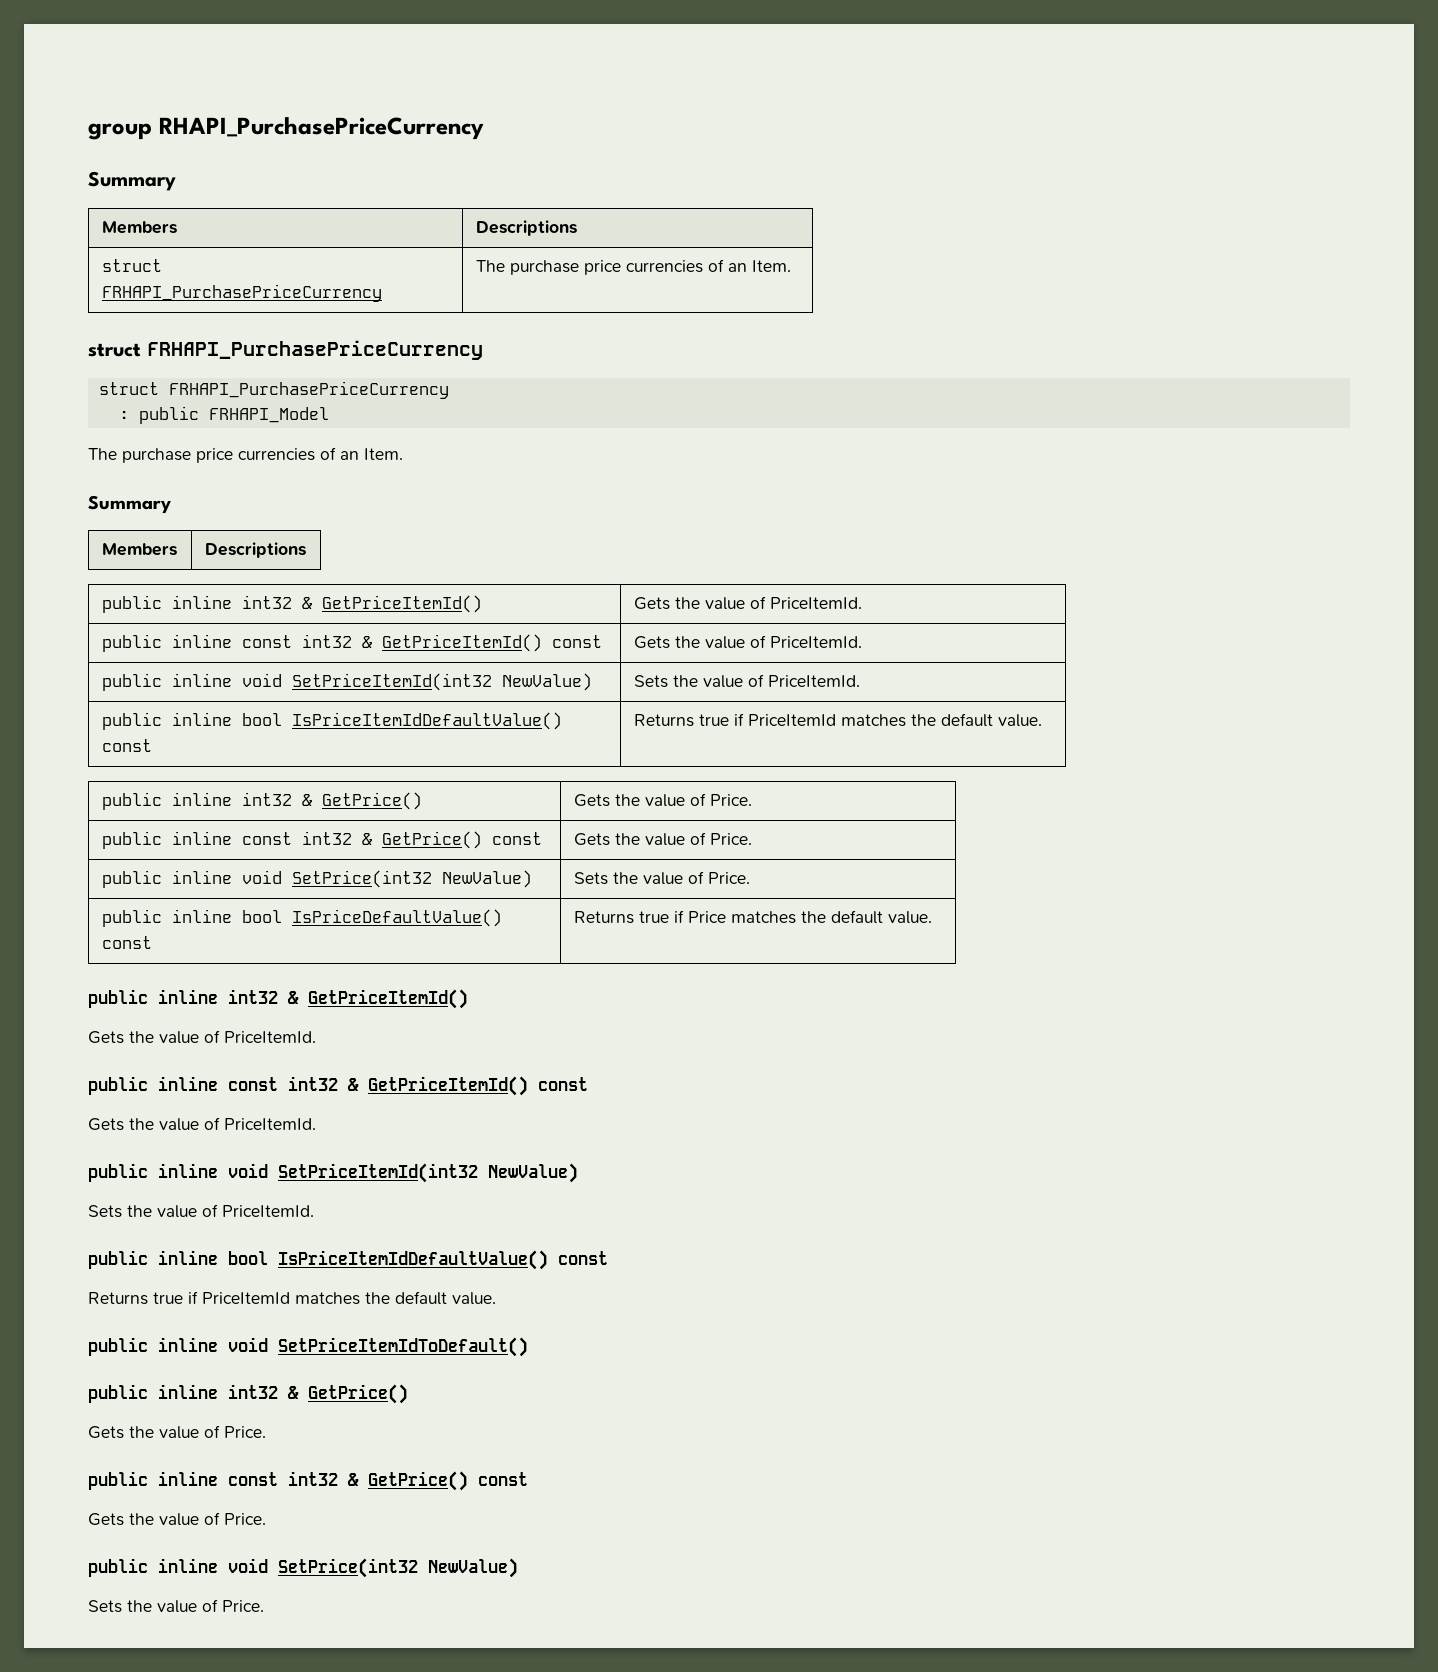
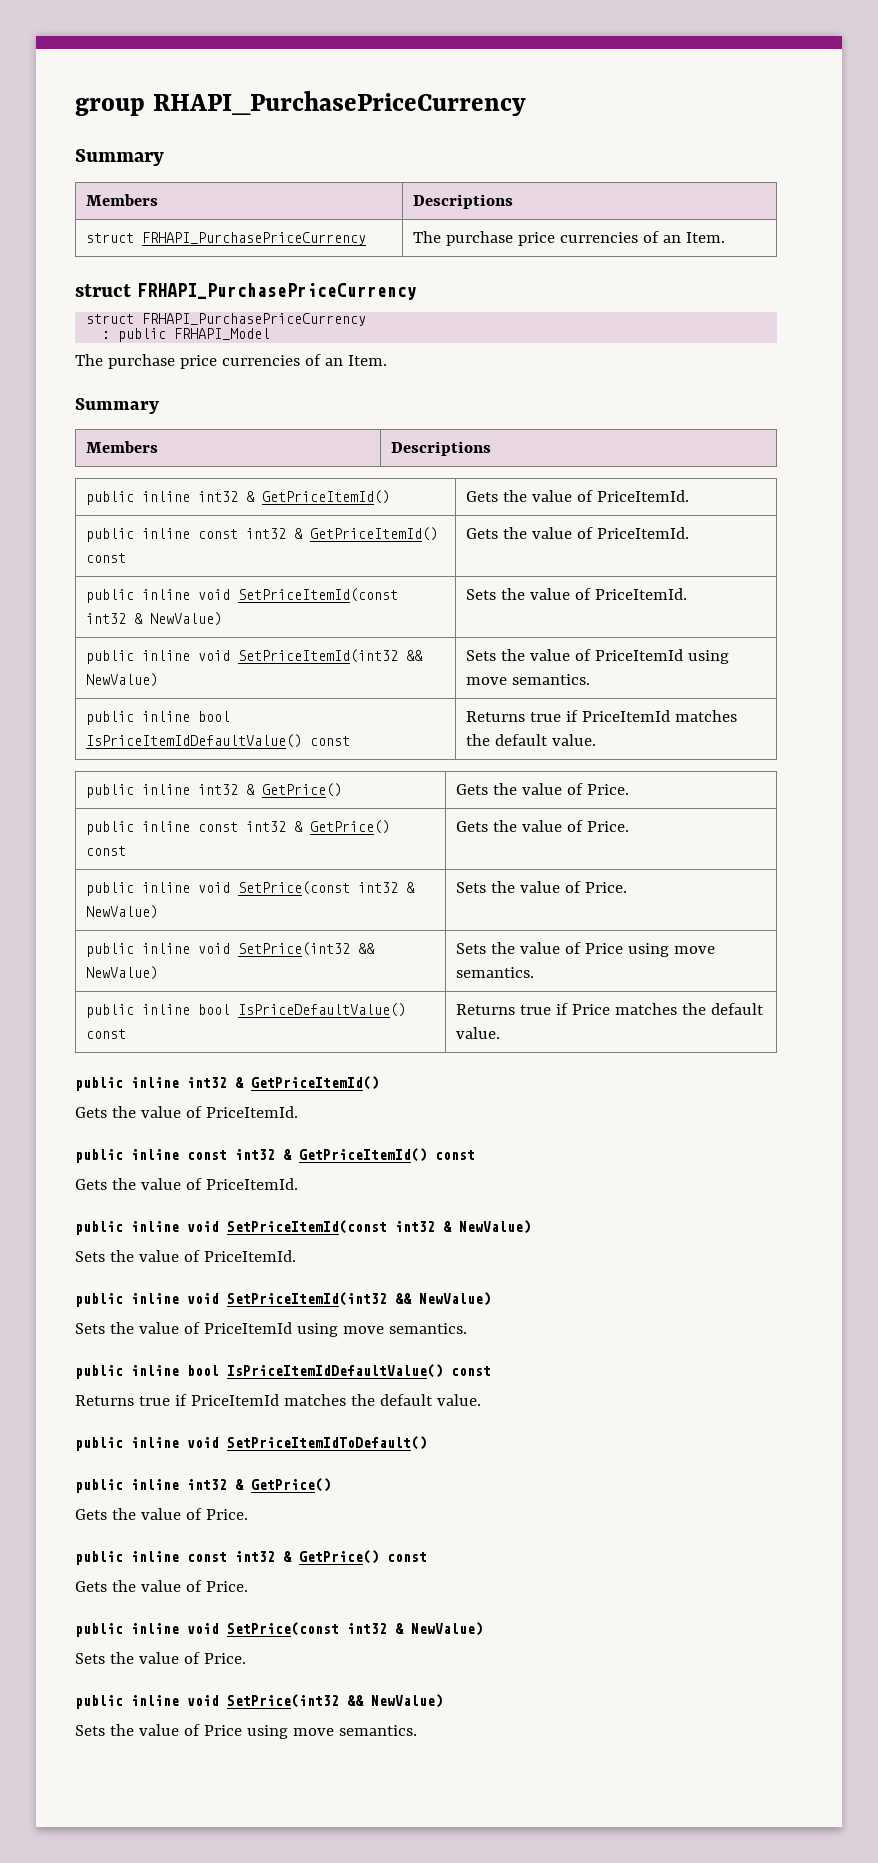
[291,673,492,691] SetPriceItemId(int32 -> [238,588,399,602] [86,613,144,624] SetPriceItemId(const int32 &
(860, 681) none -> [86,649,424,664] [86,673,159,687] [466,649,730,664] [466,674,591,685] // public inline void SetPriceItemId(int32 && NewValue) | Sets the value of PriceItemId using move semantics.
[291,870,432,888] SetPrice(int32 -> [238,881,416,895] SetPrice(const int32 &
(750, 878) none -> [86,942,376,957] [86,966,159,980] [456,942,716,957] [456,967,535,978] // public inline void SetPrice(int32 && NewValue) | Sets the value of Price using move semantics.
[278,1163,478,1183] SetPriceItemId(int32 -> [227,1220,452,1234] SetPriceItemId(const int32 &
(314, 1211) none -> [75,1292,491,1307] [75,1322,467,1337] // public inline void SetPriceItemId(int32 && NewValue) // Sets the value of PriceItemId using move semantics.
[278,1558,418,1578] SetPrice(int32 -> [227,1622,404,1636] SetPrice(const int32 &
(264, 1606) none -> [75,1694,443,1709] [75,1724,417,1739] // public inline void SetPrice(int32 && NewValue) // Sets the value of Price using move semantics.

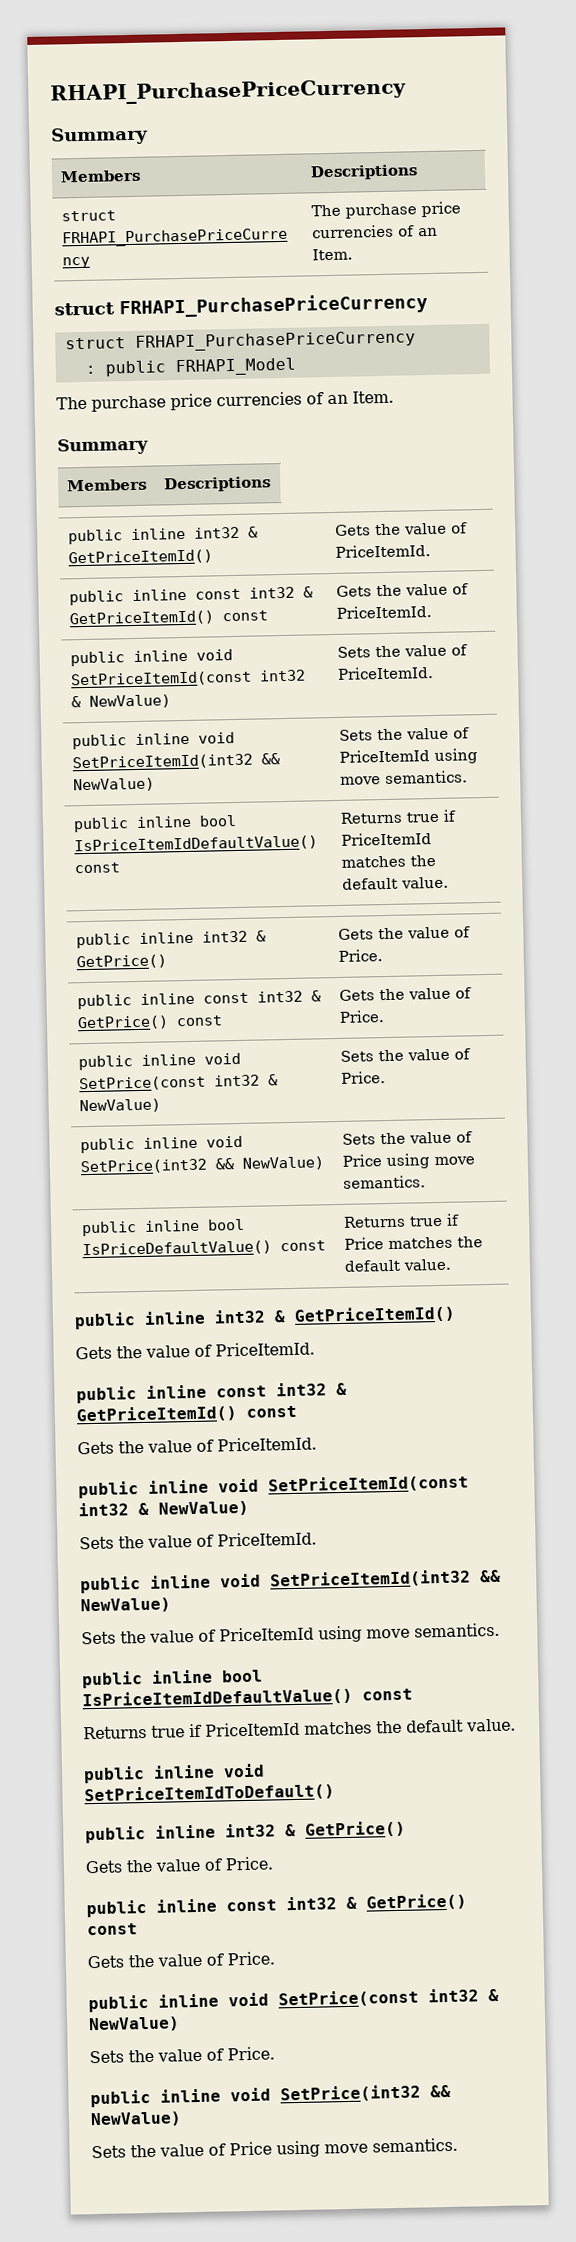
[75,98,145,116] group -> (50, 92) none

